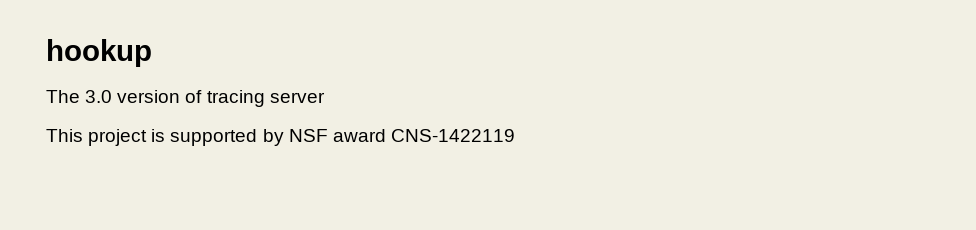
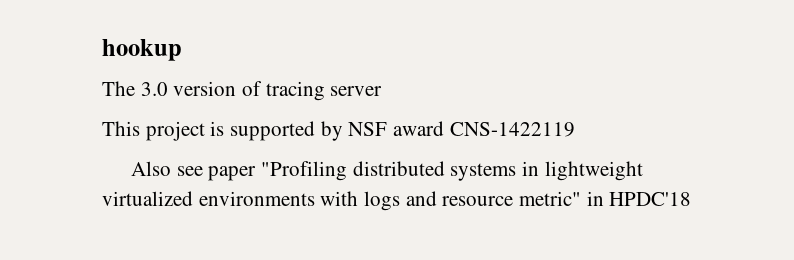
(515, 135) none -> [131,161,643,181] [102,191,692,211] // Also see paper "Profiling distributed systems in lightweight virtualized environments with logs and resource metric" in HPDC'18

